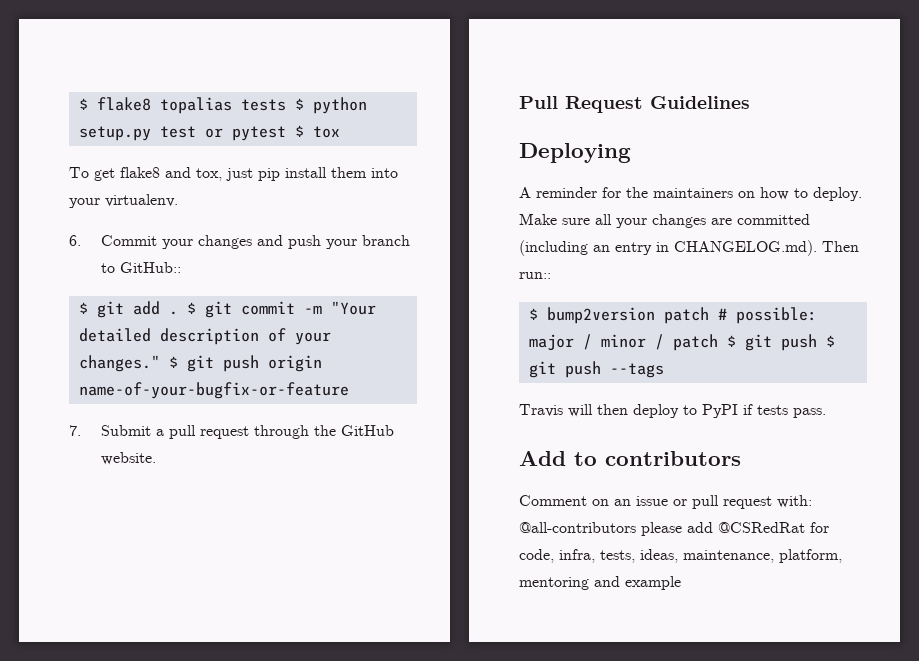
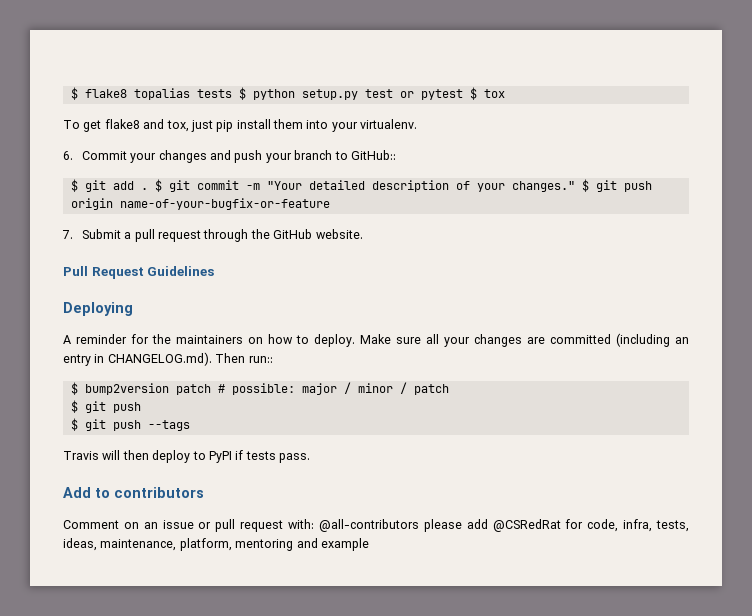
[726,334,817,351] $ git push -> [70,400,141,413] // $ git push //

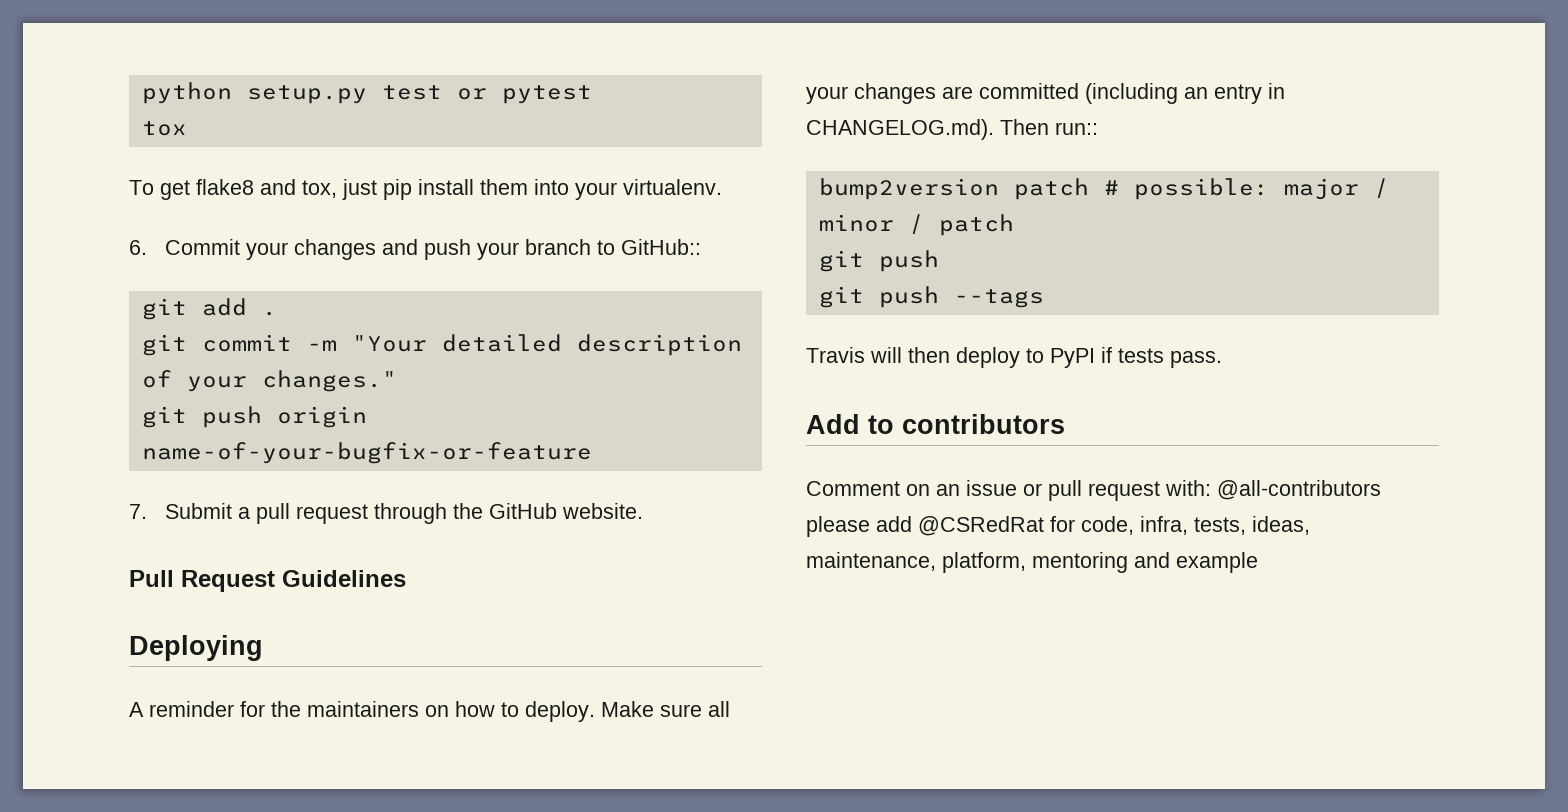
[70,87,246,100] $ flake8 topalias tests $ -> (141, 93) none
[469,87,477,100] $ -> (592, 94) //
[70,179,78,192] $ -> (702, 247) none
[154,179,162,192] $ -> (277, 313) //
[581,179,589,192] $ -> (397, 381) //
[70,382,78,395] $ -> (1098, 128) none
[70,400,78,413] $ -> (1014, 225) none
[70,418,78,431] $ -> (939, 261) none

